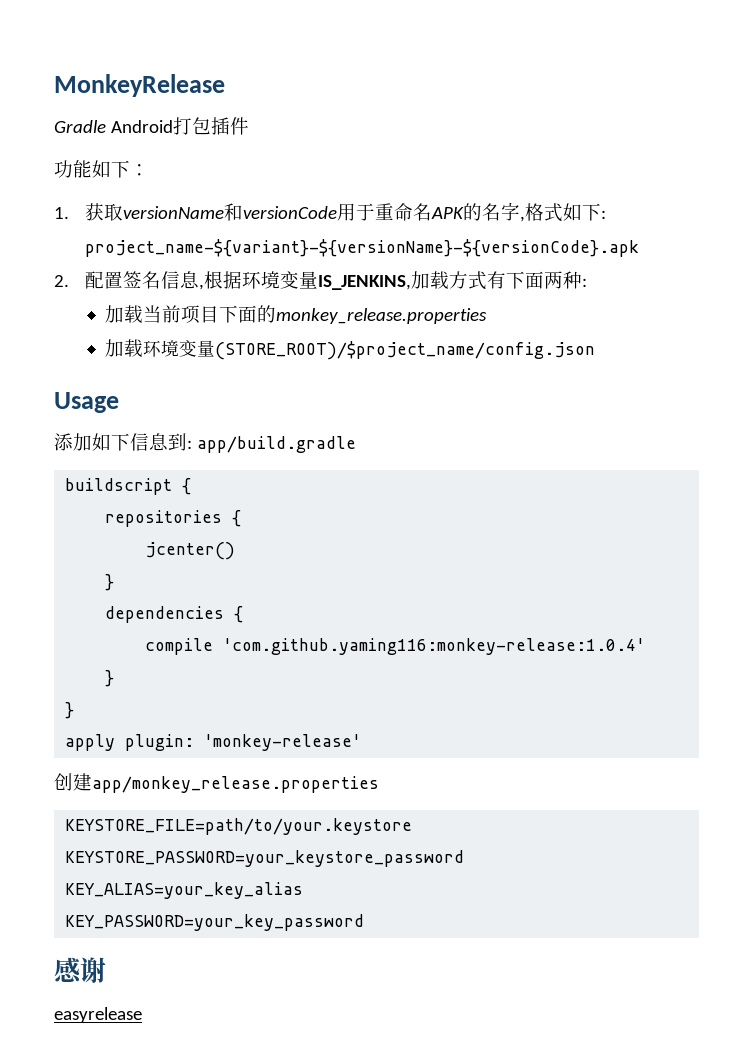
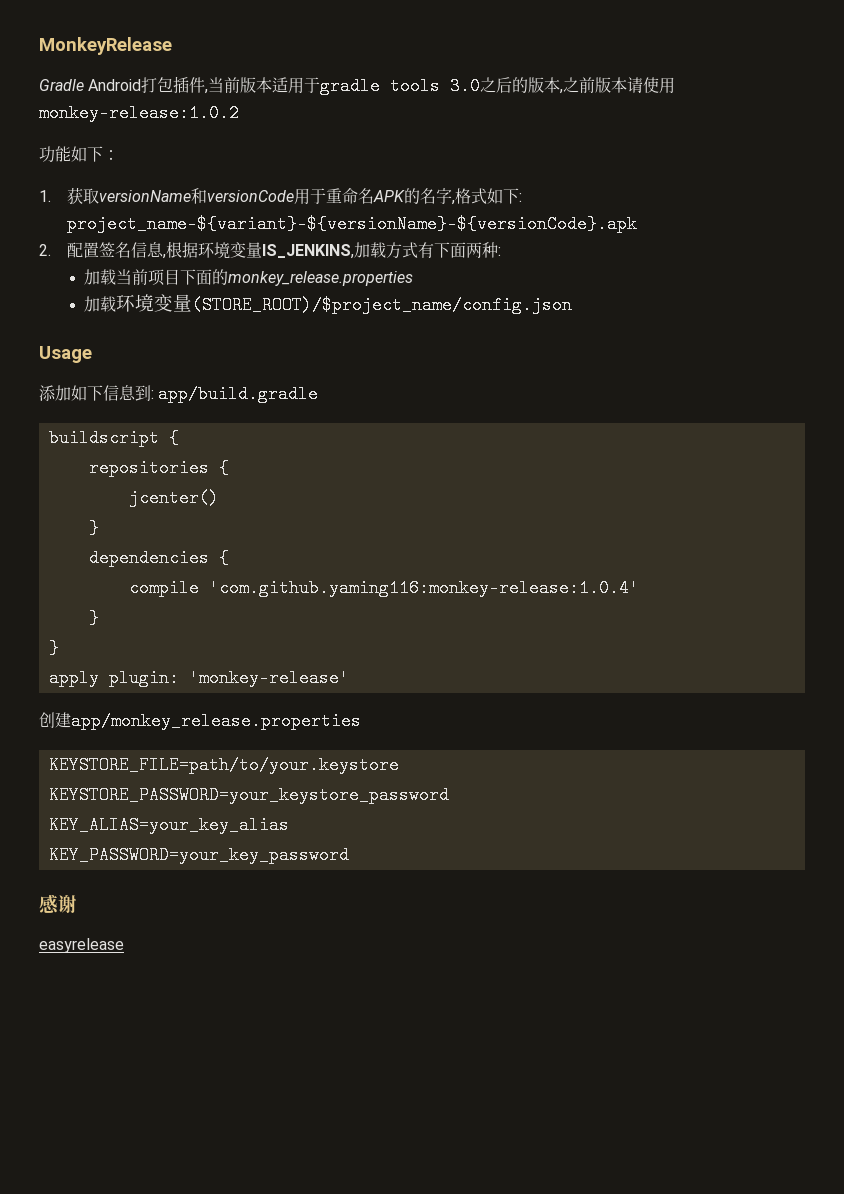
(249, 126) none -> [204,77,676,95] [39,104,239,122] ,当前版本适用于gradle tools 3.0之后的版本,之前版本请使用monkey-release:1.0.2

